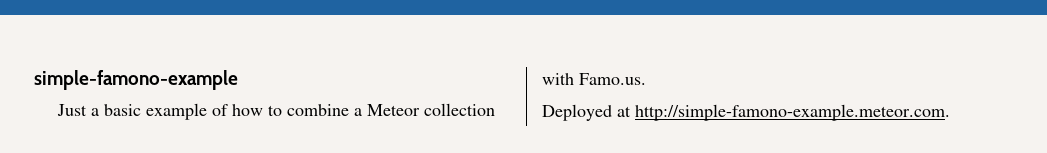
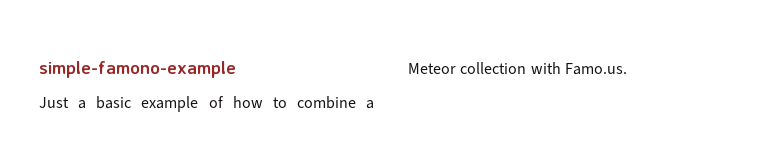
[542,104,950,121] // Deployed at http://simple-famono-example.meteor.com. -> (627, 69) none

